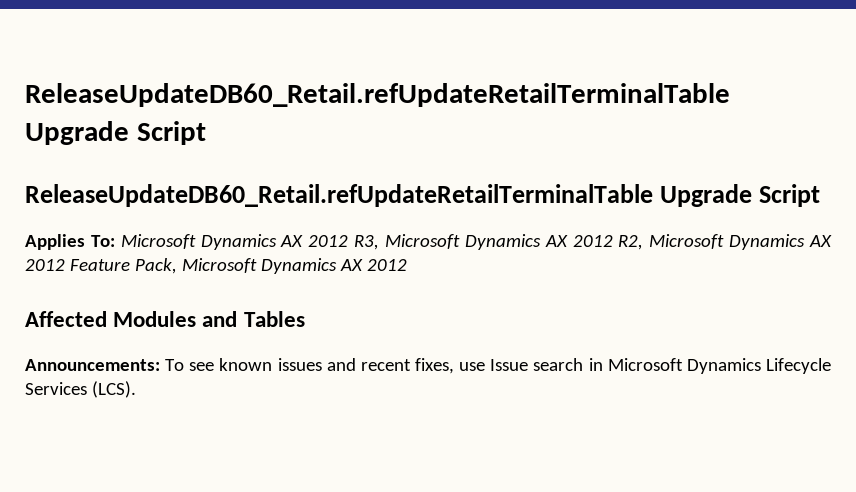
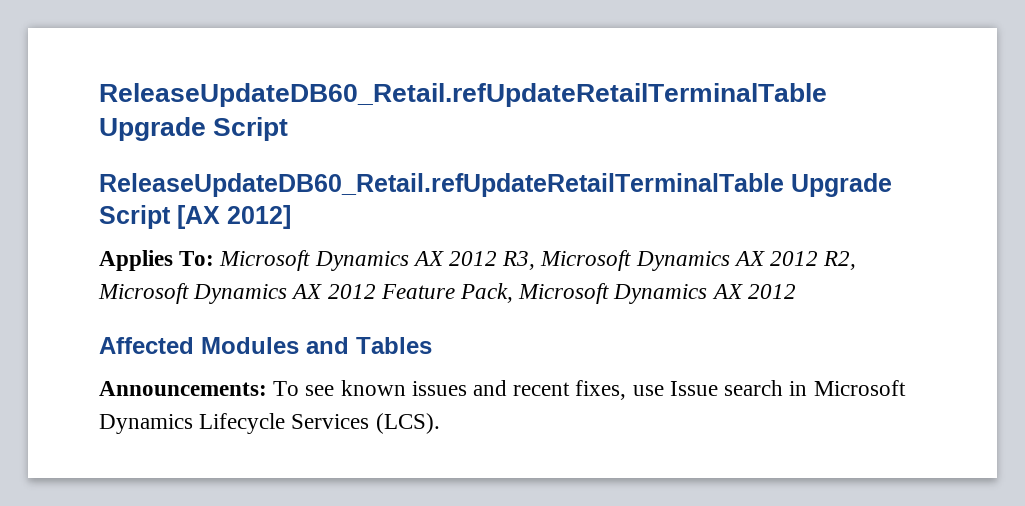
(821, 195) none -> [177,205,291,229] [AX 2012]

